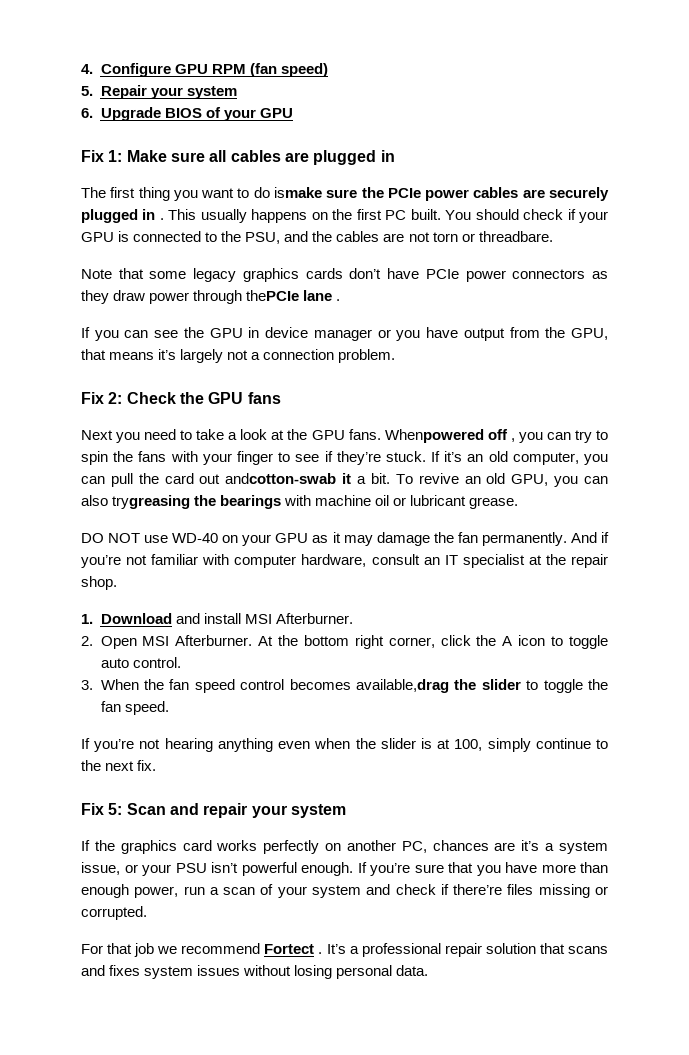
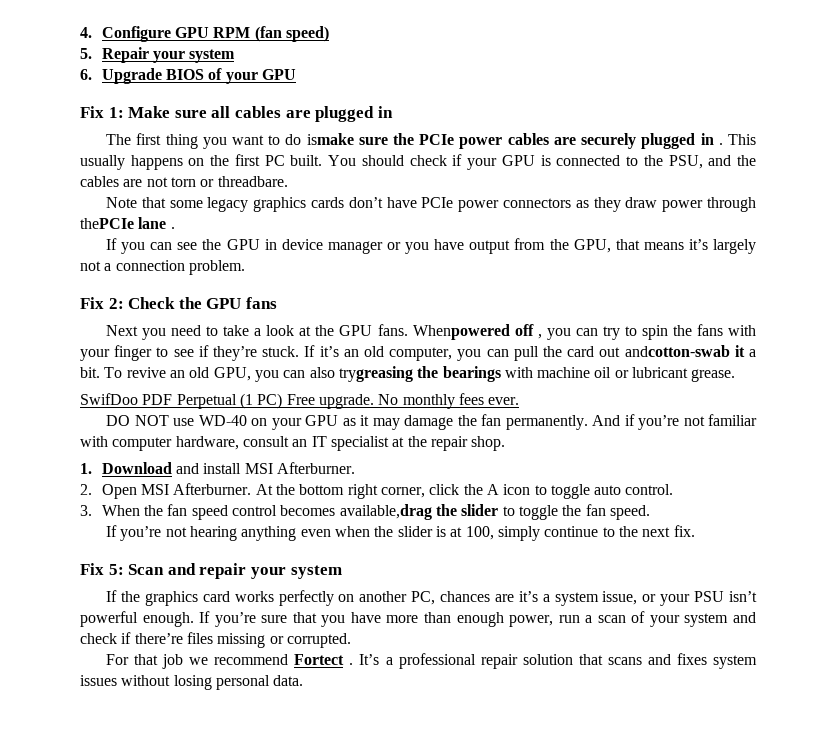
(519, 503) none -> [80,393,520,409] // SwifDoo PDF Perpetual (1 PC) Free upgrade. No monthly fees ever.

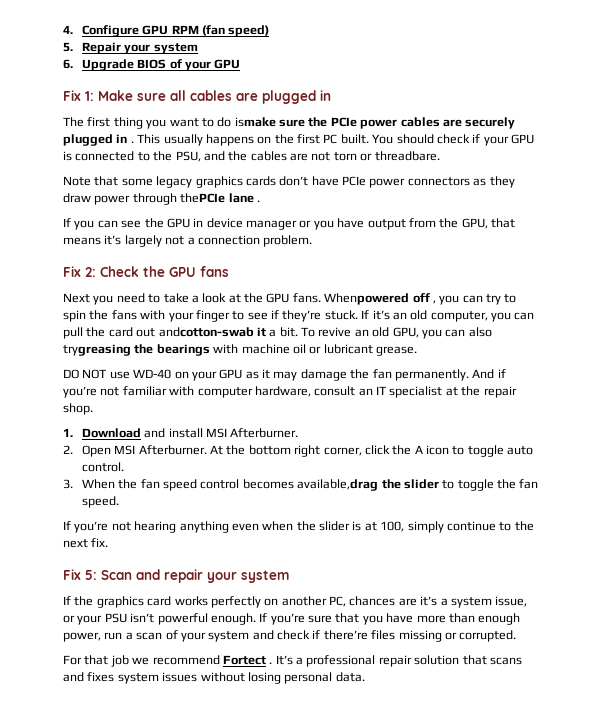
[80,393,520,409] // SwifDoo PDF Perpetual (1 PC) Free upgrade. No monthly fees ever. -> (417, 351) none

